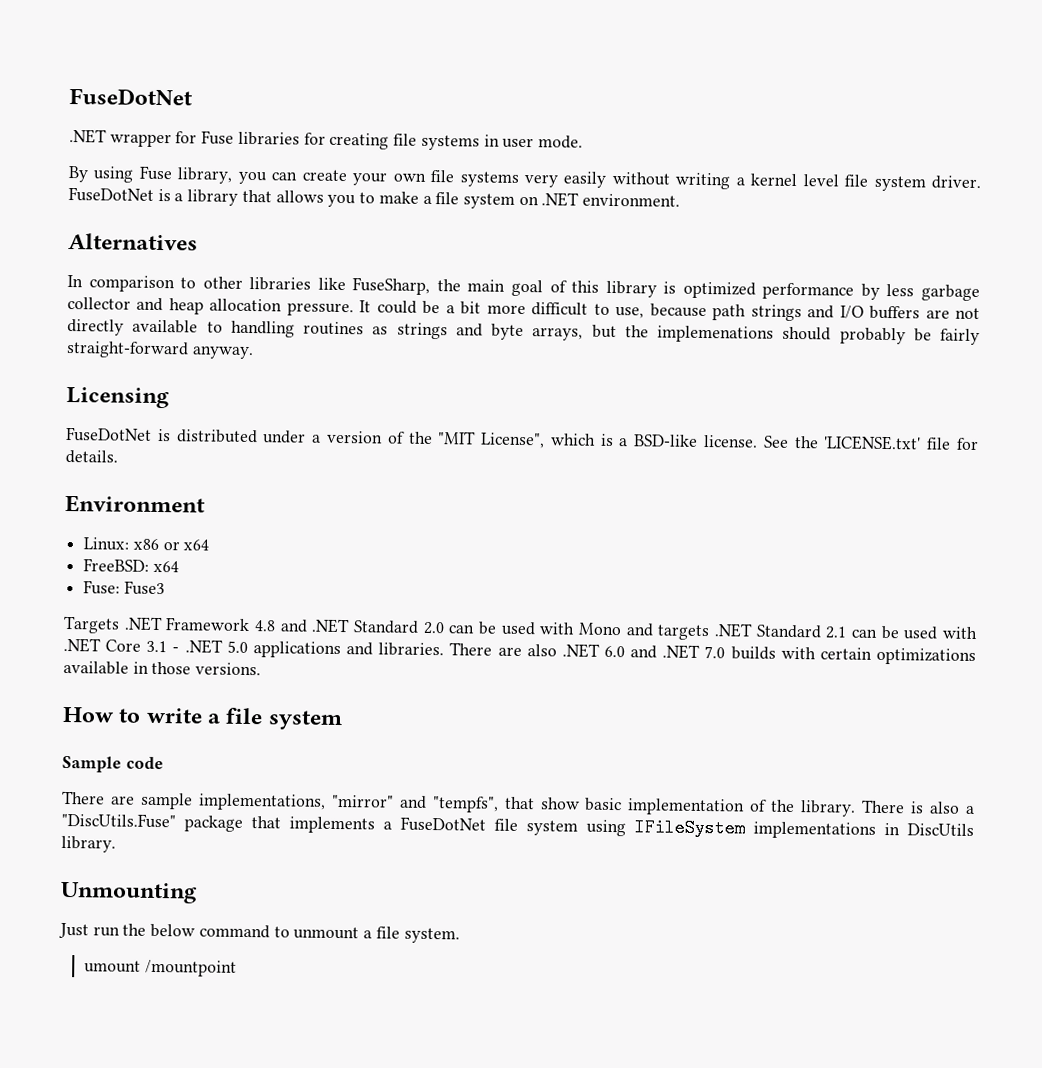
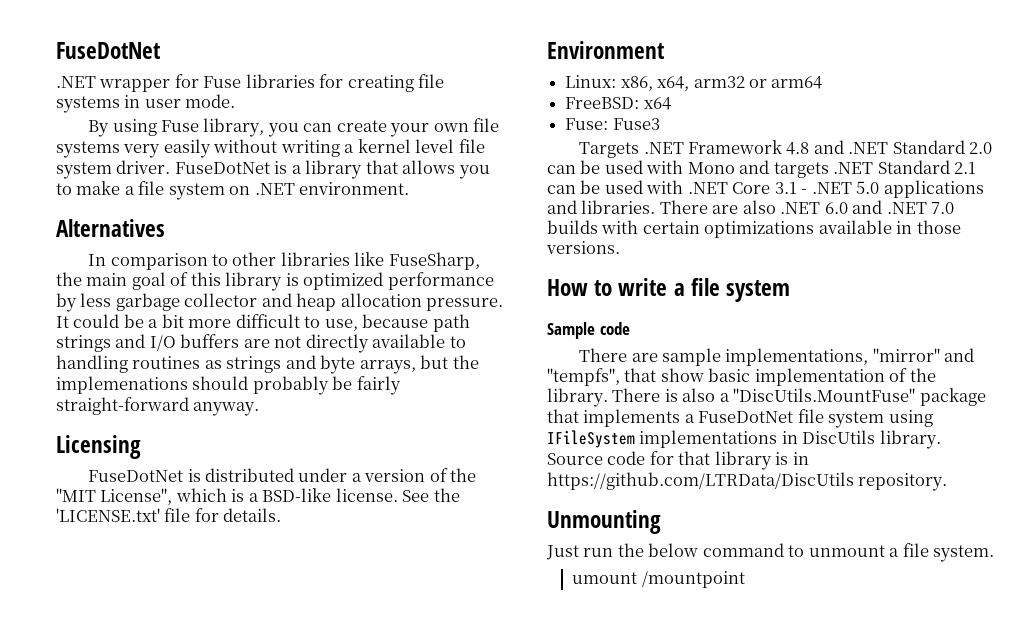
[132,538,210,551] x86 or x64 -> [620,76,823,91] x86, x64, arm32 or arm64
[61,812,176,829] "DiscUtils.Fuse" -> [733,388,916,402] "DiscUtils.MountFuse"
(116, 844) none -> [547,451,809,470] [547,472,948,491] Source code for that library is in https://github.com/LTRData/DiscUtils repository.

